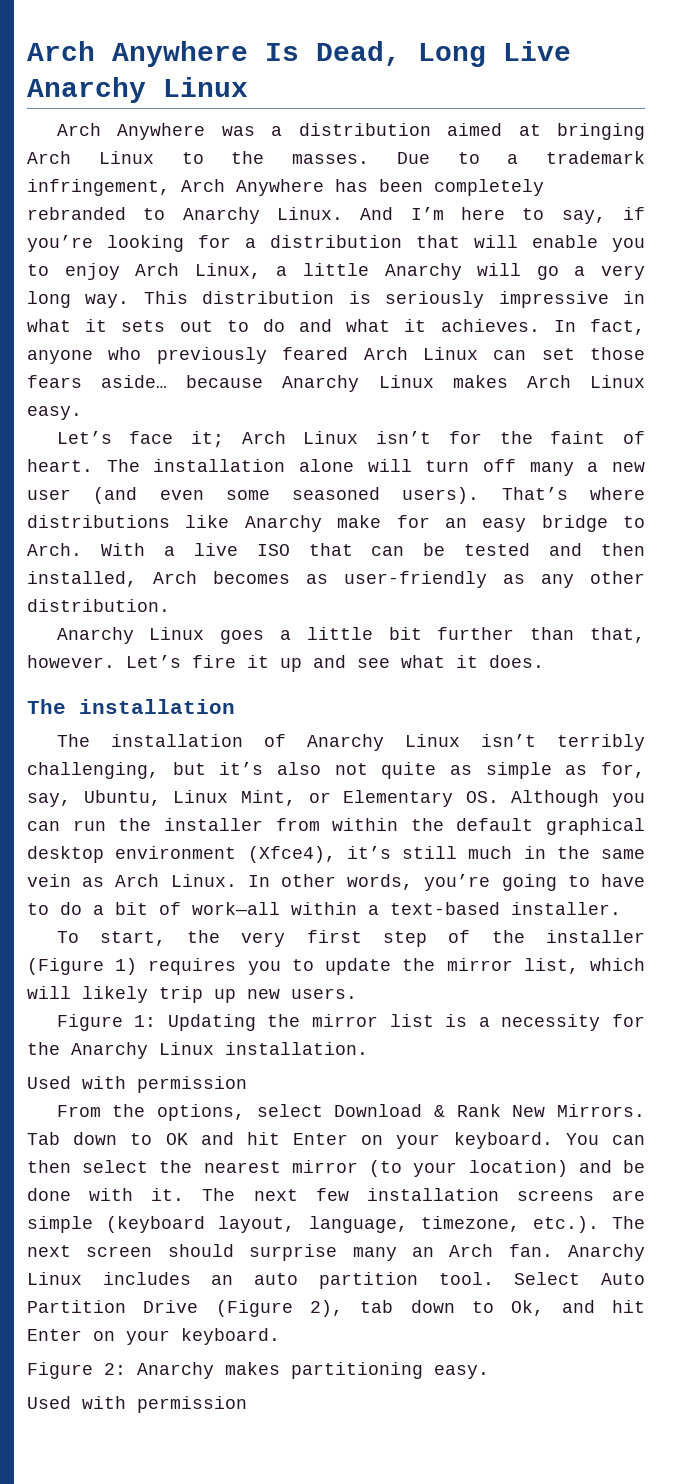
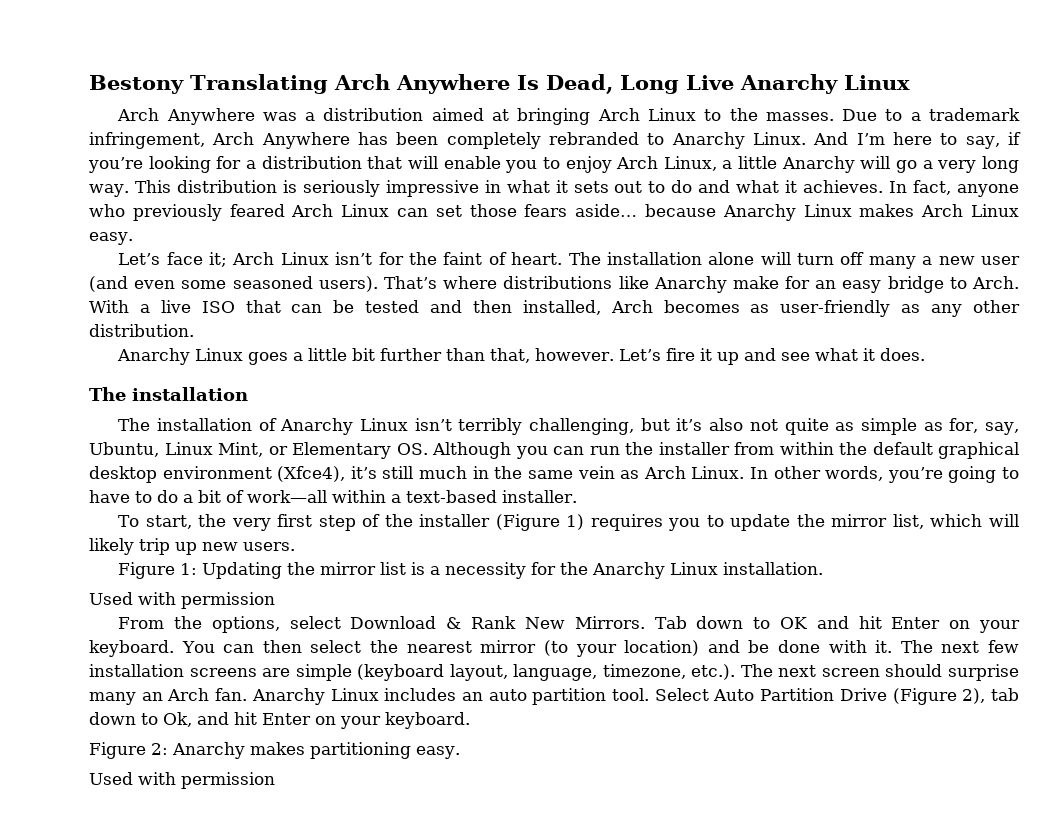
(27, 51) none -> [89,74,328,94] Bestony Translating

